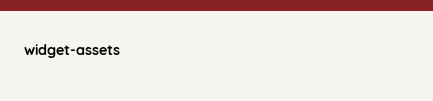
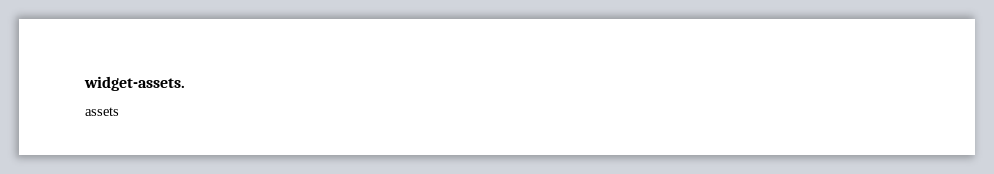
[24,44,120,58] widget-assets -> [84,76,185,91] [85,107,119,116] widget-assets. // assets

